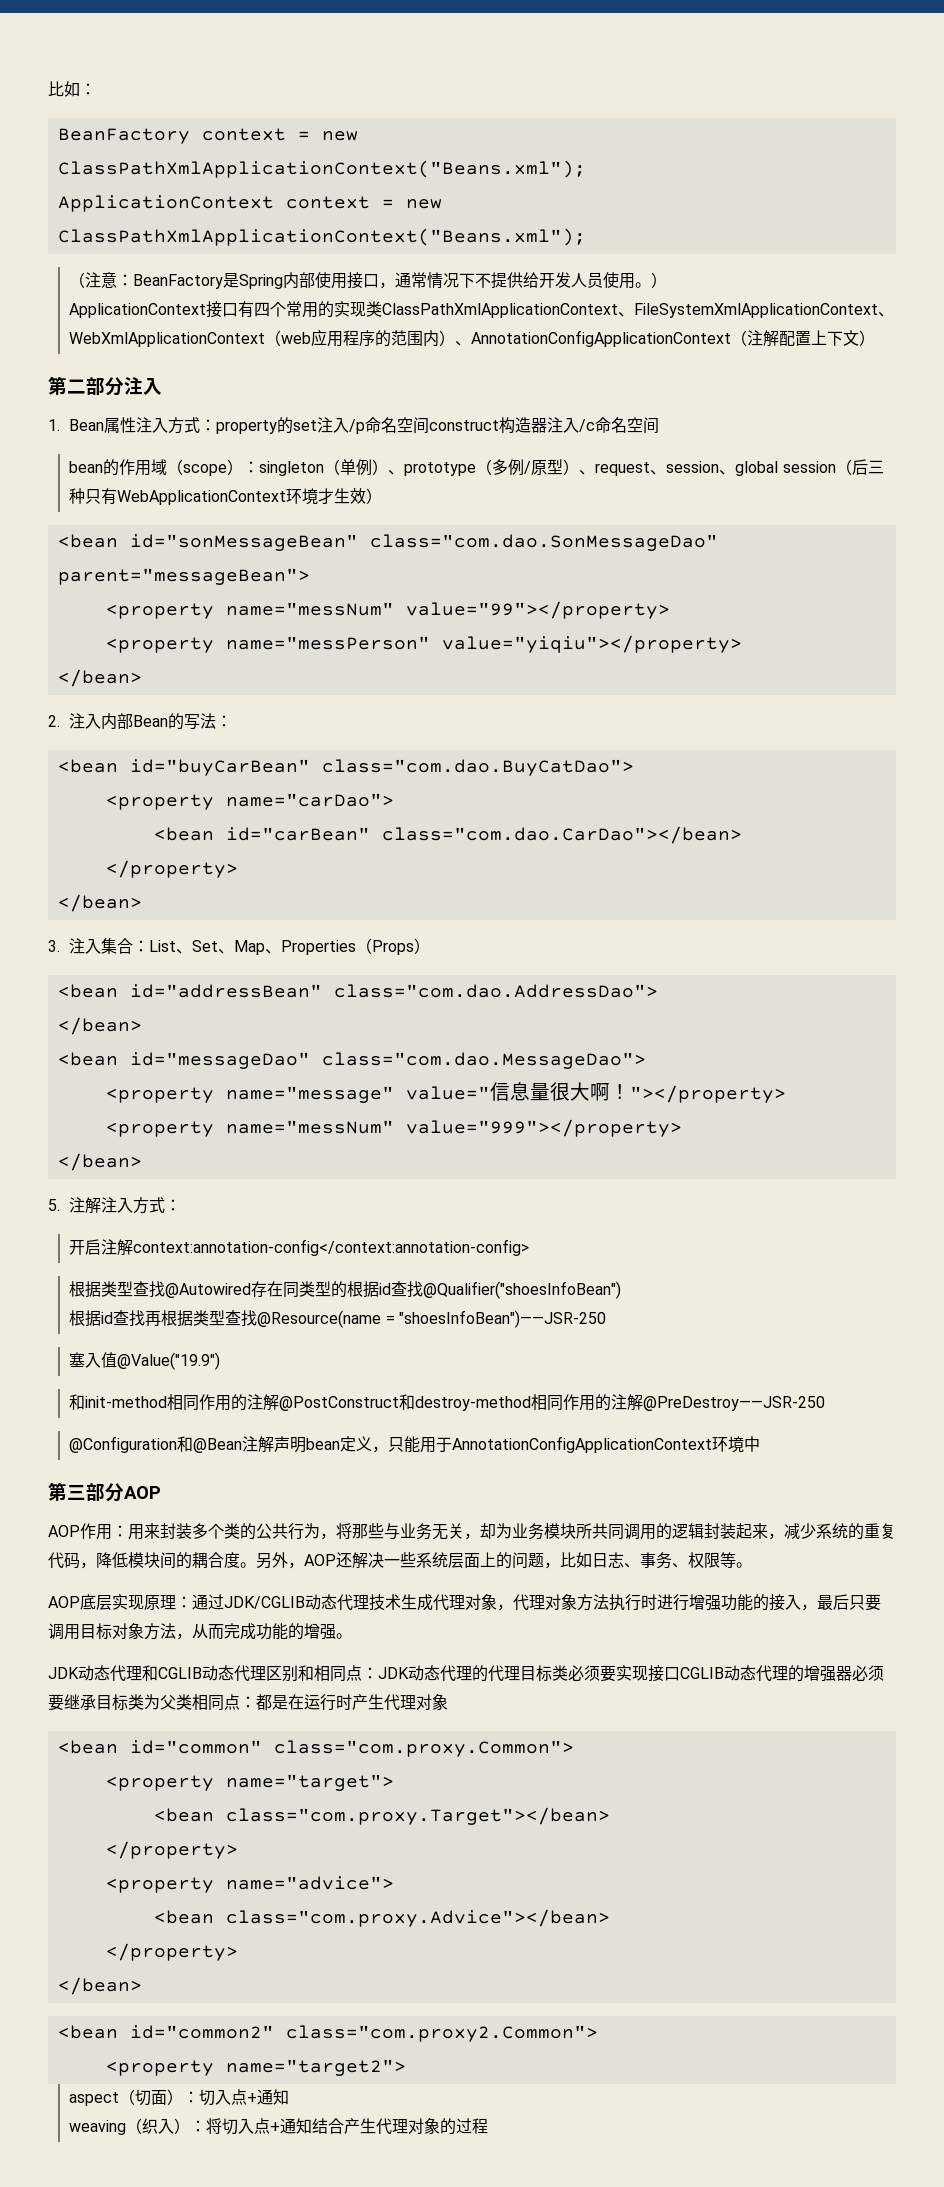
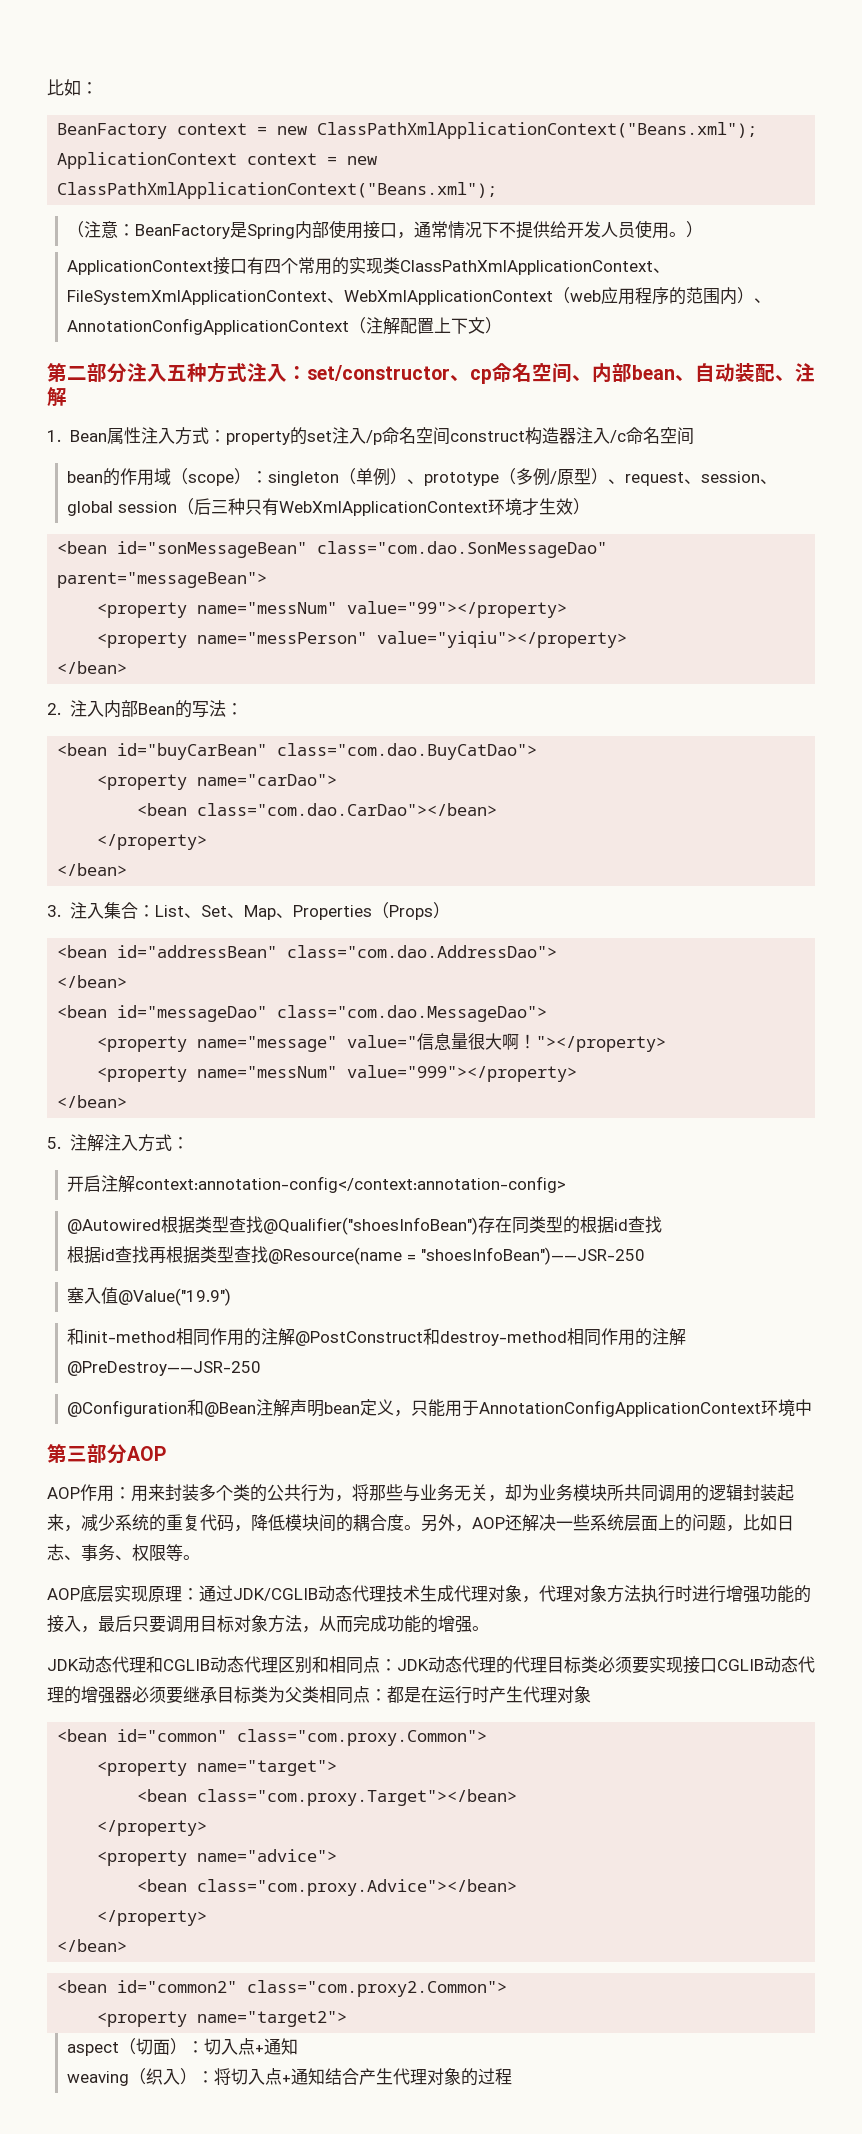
(162, 386) none -> [167,362,815,384] [47,387,67,407] 五种方式注入：set/constructor、cp命名空间、内部bean、自动装配、注解
[117,490,287,505] WebApplicationContext -> [278,501,488,516] WebXmlApplicationContext
[225,827,370,841] id="carBean" -> (188, 809) none
[69,1281,252,1298] 根据类型查找@Autowired -> [66,1216,478,1235] @Autowired根据类型查找@Qualifier("shoesInfoBean")
[423,1281,622,1299] @Qualifier("shoesInfoBean") -> (662, 1224) none

